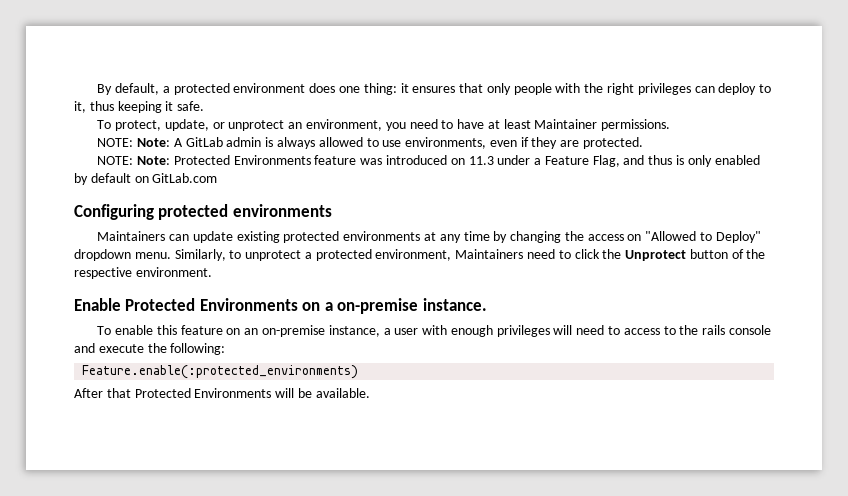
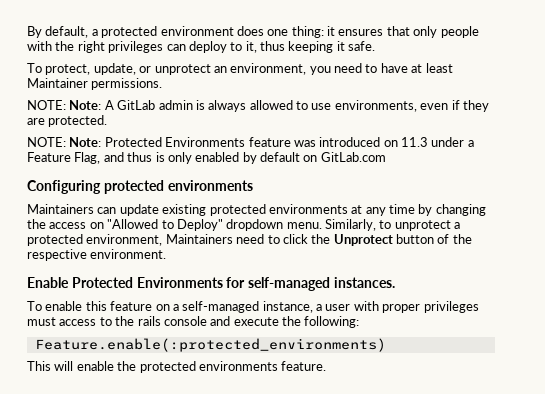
[302,298,487,314] on a on-premise instance. -> [226,277,395,291] for self-managed instances.
[244,325,325,337] an on-premise -> [172,301,260,313] a self-managed
[450,325,620,337] enough privileges will need to -> [382,301,479,313] [27,317,56,326] proper privileges must
[74,388,370,398] After that Protected Environments will be available. -> [27,361,327,373] This will enable the protected environments feature.

